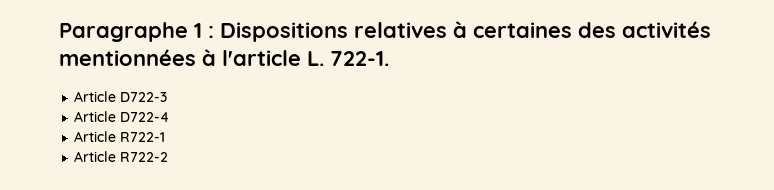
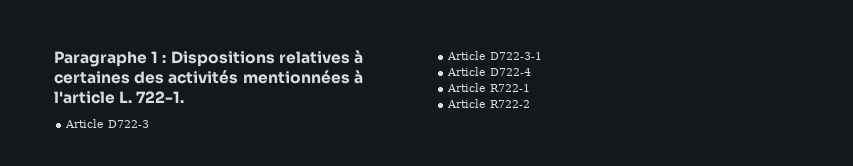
(168, 97) none -> [447,51,543,60] // Article D722-3-1

